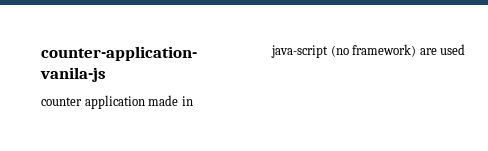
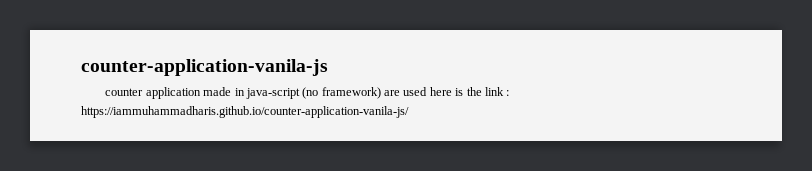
(466, 49) none -> [429,87,510,96] [81,106,409,118] here is the link : https://iammuhammadharis.github.io/counter-application-vanila-js/

